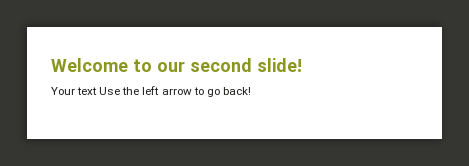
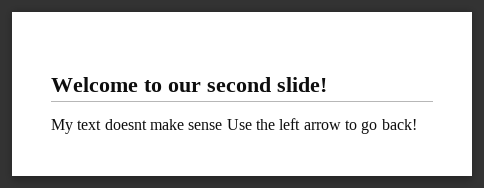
[51,87,98,95] Your text -> [51,119,223,134] My text doesnt make sense

